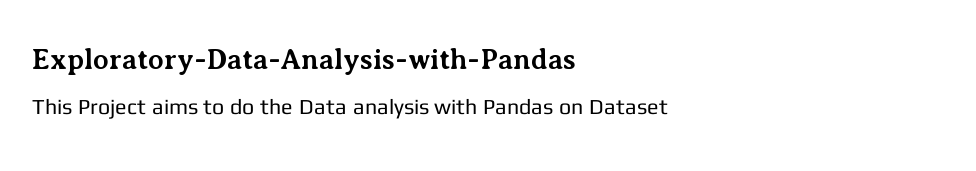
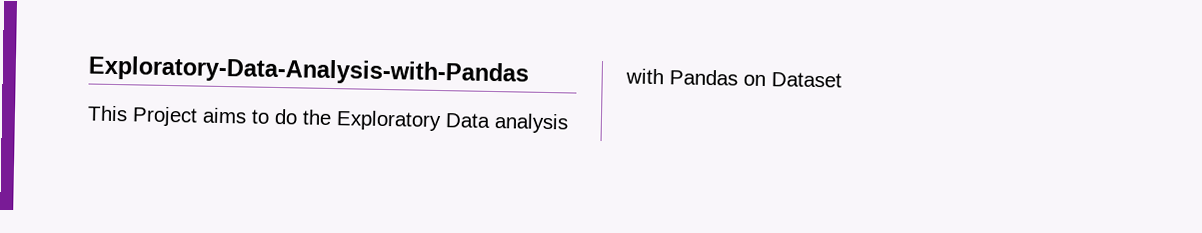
(294, 106) none -> [336,110,442,132] Exploratory

